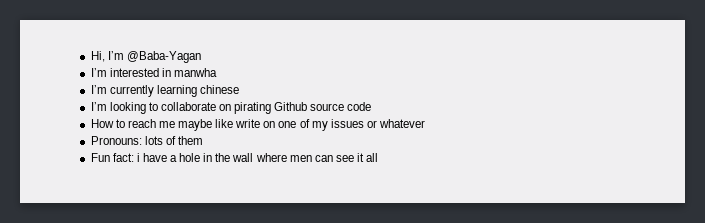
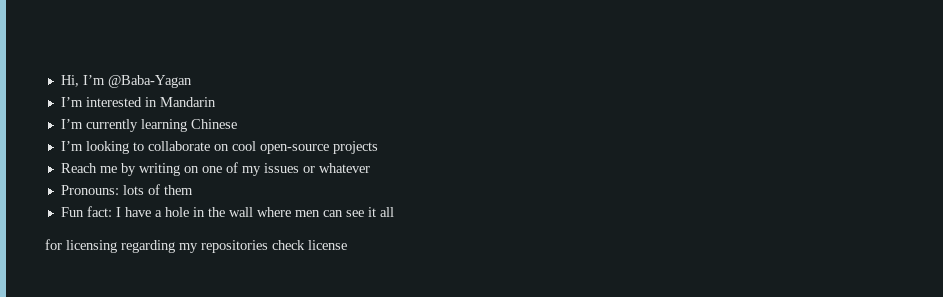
[173,68,217,77] manwha -> [159,97,216,107] Mandarin
[199,85,239,94] chinese -> [190,119,237,129] Chinese
[234,102,372,114] [90,119,261,131] pirating Github source code // How to reach me maybe like write -> [231,141,378,154] [60,163,180,176] cool open-source projects // Reach me by writing
[136,153,140,162] i -> [115,207,121,217] I
(379, 157) none -> [45,239,347,253] // for licensing regarding my repositories check license

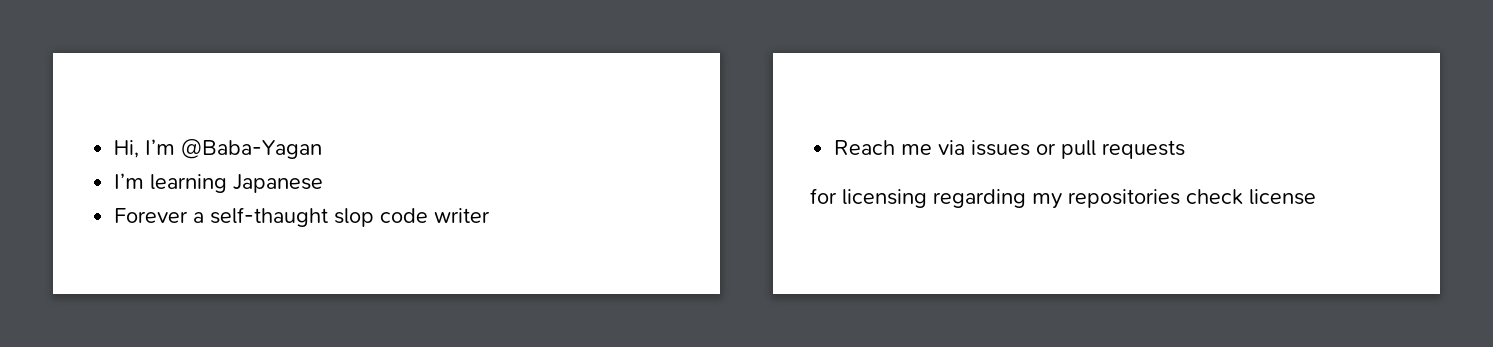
[85,97,216,107] [60,119,237,132] [60,141,378,154] [60,162,370,176] [60,184,193,195] [60,206,394,217] interested in Mandarin // I’m currently learning Chinese // I’m looking to collaborate on cool open-source projects // Reach me by writing on one of my issues or whatever // Pronouns: lots of them // Fun fact: I have a hole in the wall where men can see it all -> [150,174,324,193] [114,207,491,227] [834,140,1186,159] learning Japanese // Forever a self-thaught slop code writer // Reach me via issues or pull requests

